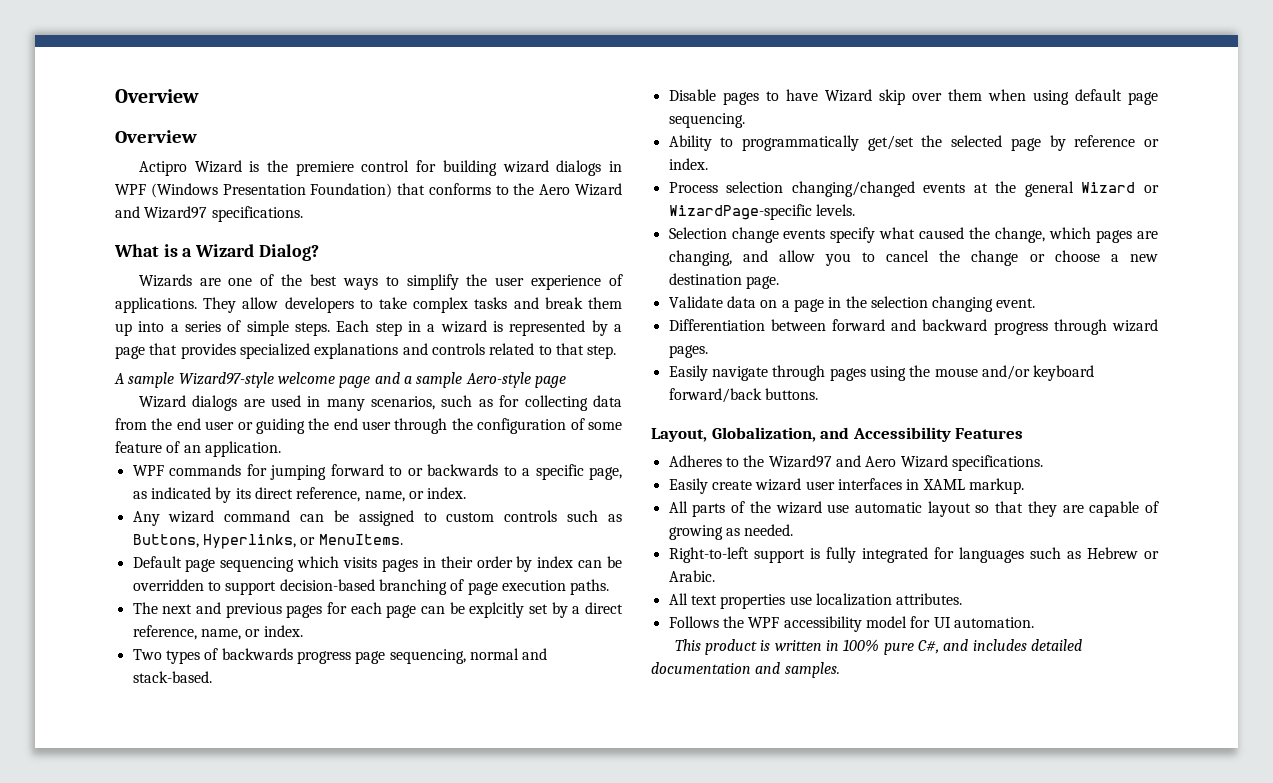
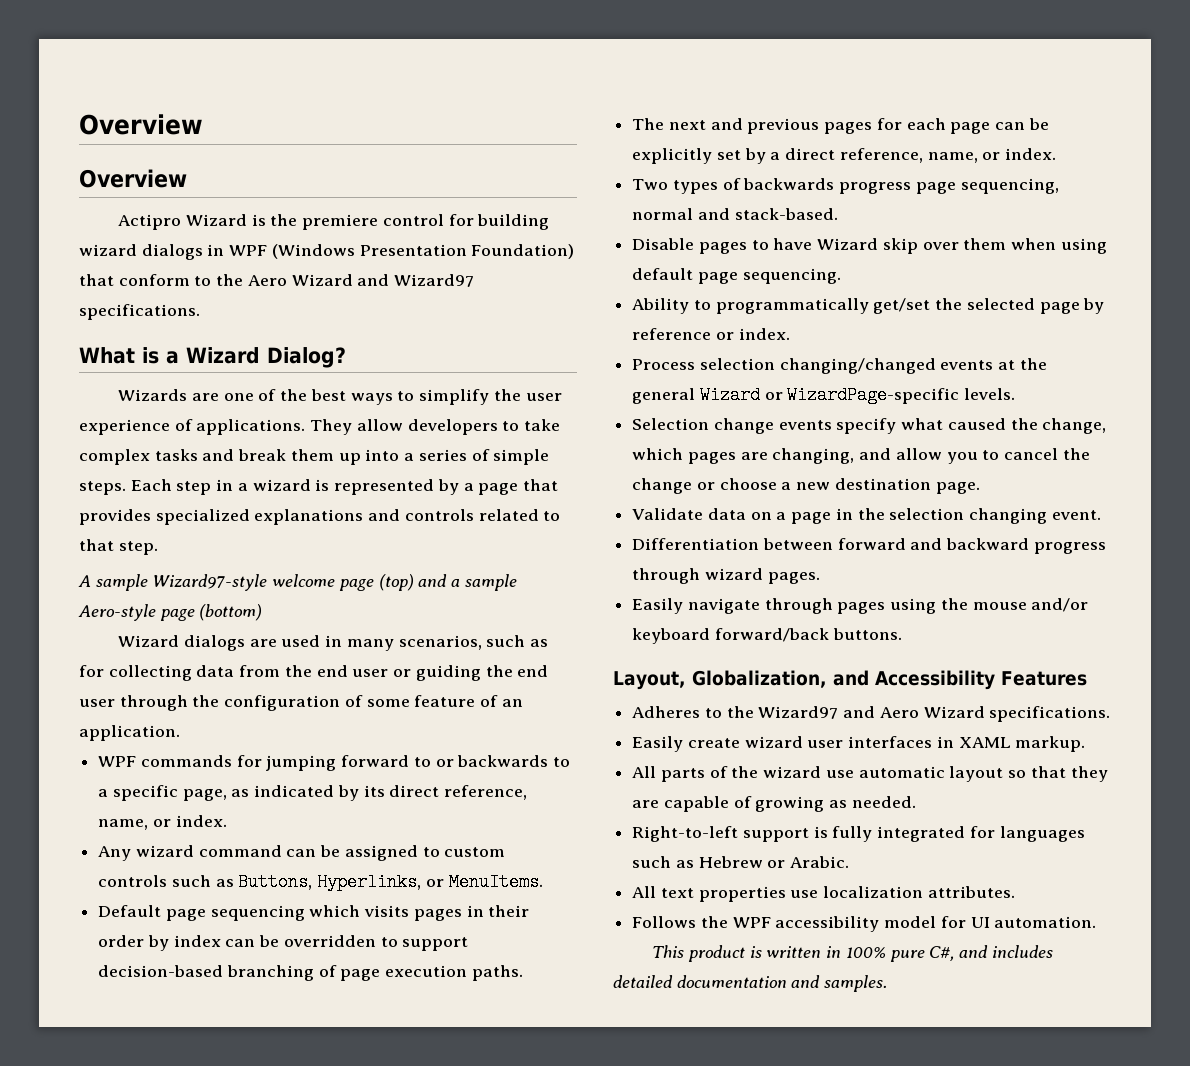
[428,183,491,195] conforms -> [118,274,190,286] conform
(371, 382) none -> [378,574,414,591] (top)
(566, 382) none -> [199,604,263,621] (bottom)
[469,602,525,618] explcitly -> [632,148,713,164] explicitly

